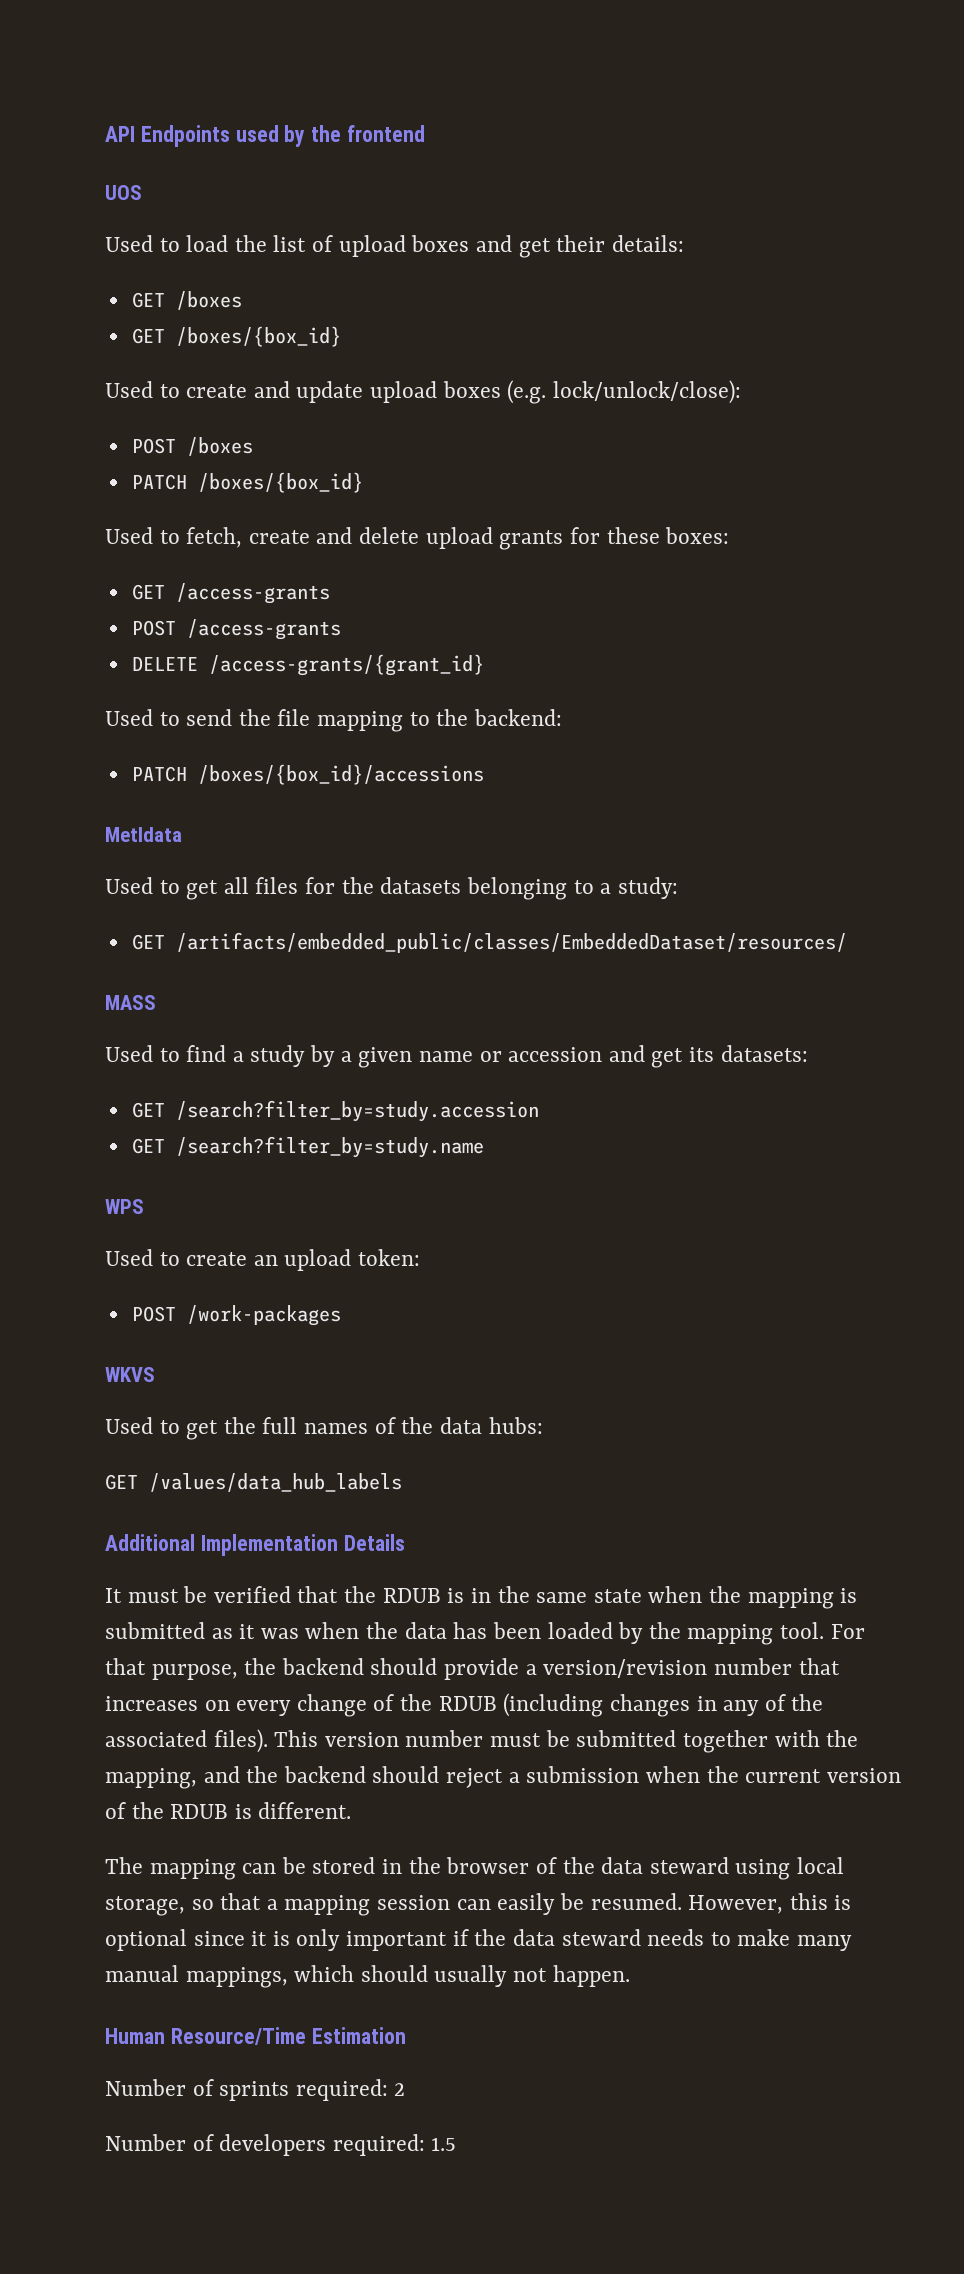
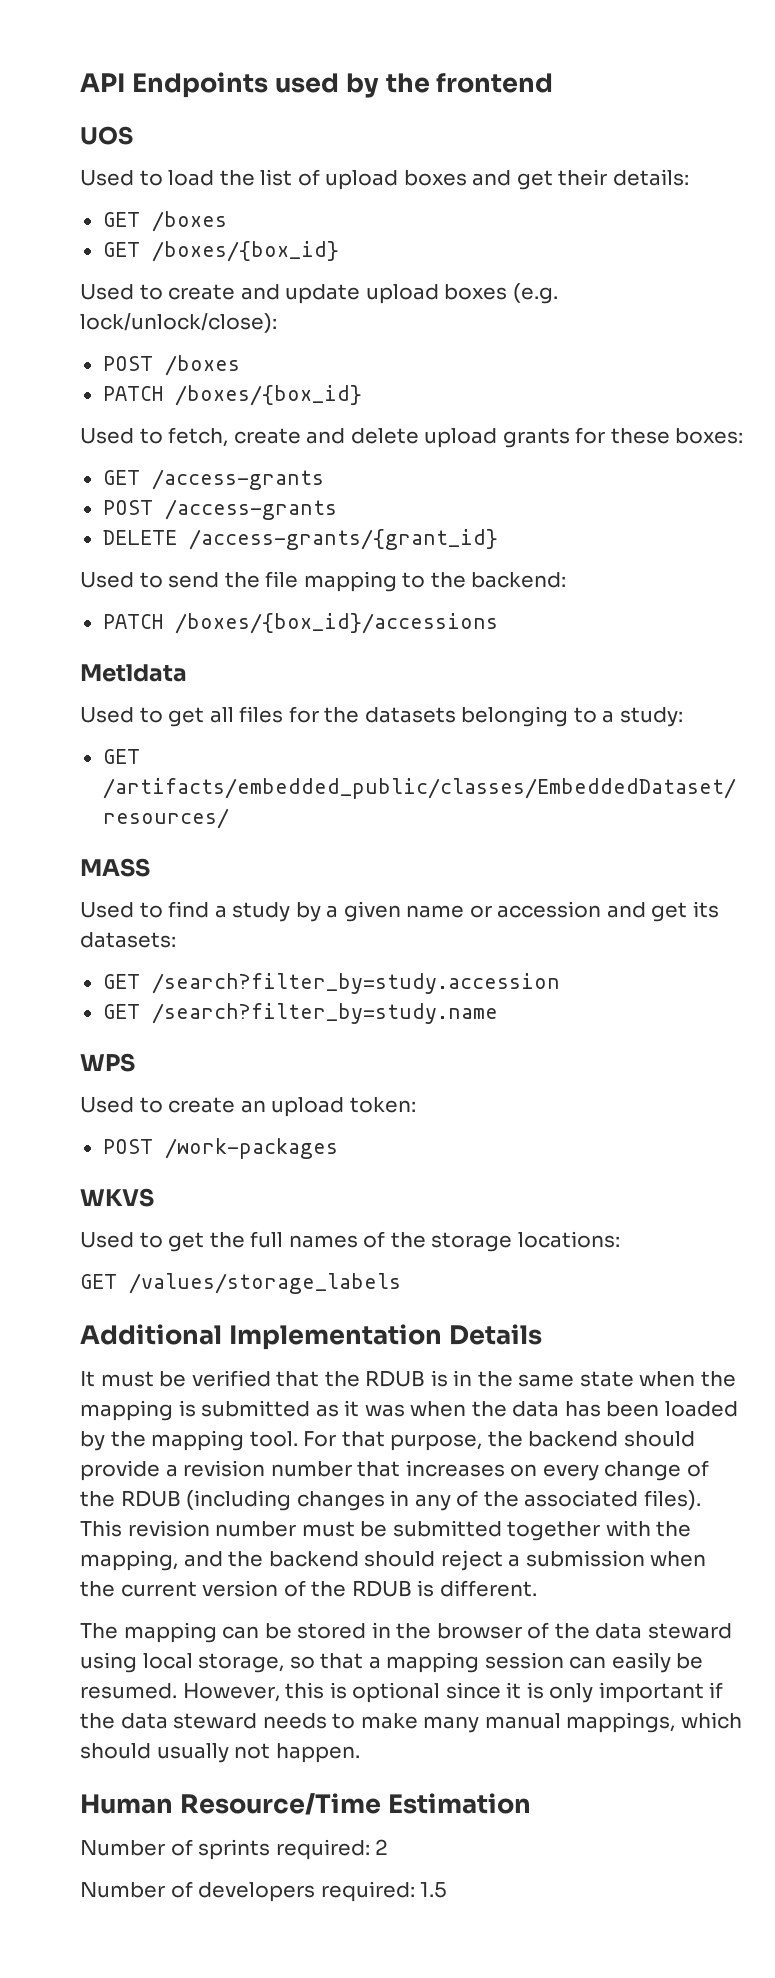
[439,1417,543,1434] [105,1473,402,1492] data hubs: // GET /values/data_hub_labels -> [431,1231,620,1252] [80,1273,401,1294] storage locations: // GET /values/storage_labels
[543,1659,708,1678] version/revision -> [183,1460,266,1477] revision
[324,1732,399,1747] version -> [127,1520,210,1537] revision

